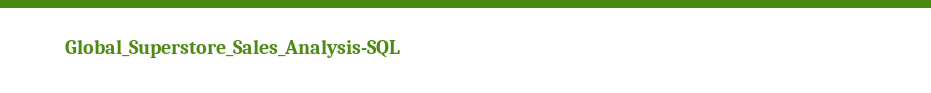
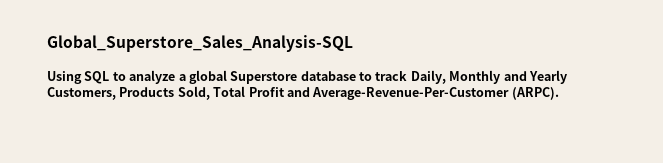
(400, 48) none -> [47,70,567,84] [47,86,559,100] // Using SQL to analyze a global Superstore database to track Daily, Monthly and Yearly Customers, Products Sold, Total Profit and Average-Revenue-Per-Customer (ARPC).

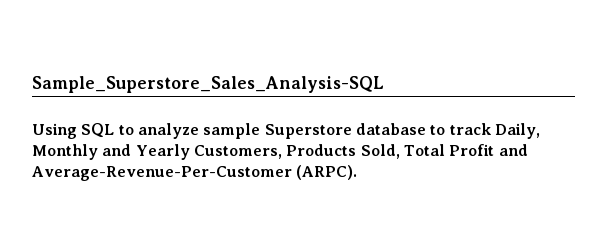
[47,35,353,52] Global_Superstore_Sales_Analysis-SQL -> [32,76,384,93] Sample_Superstore_Sales_Analysis-SQL
[178,70,227,84] a global -> [203,123,261,139] sample

